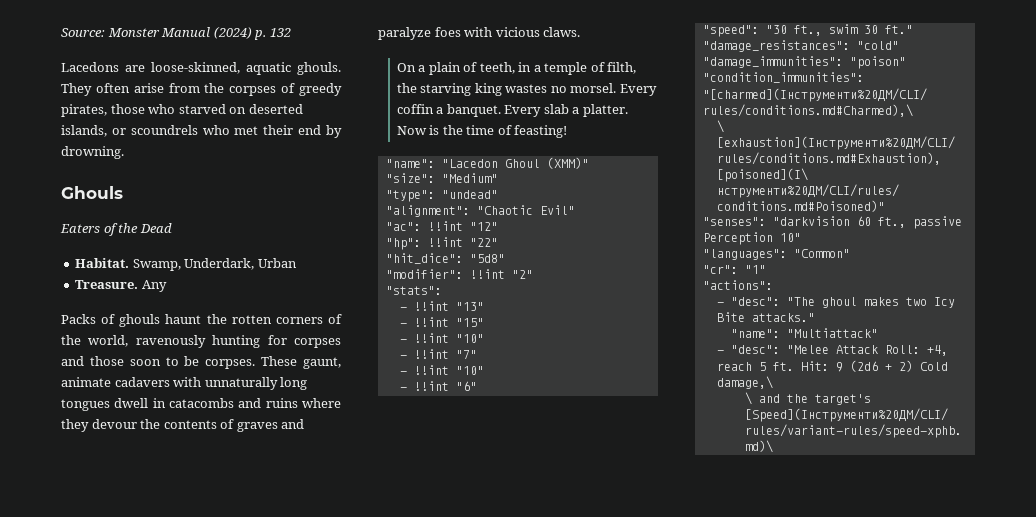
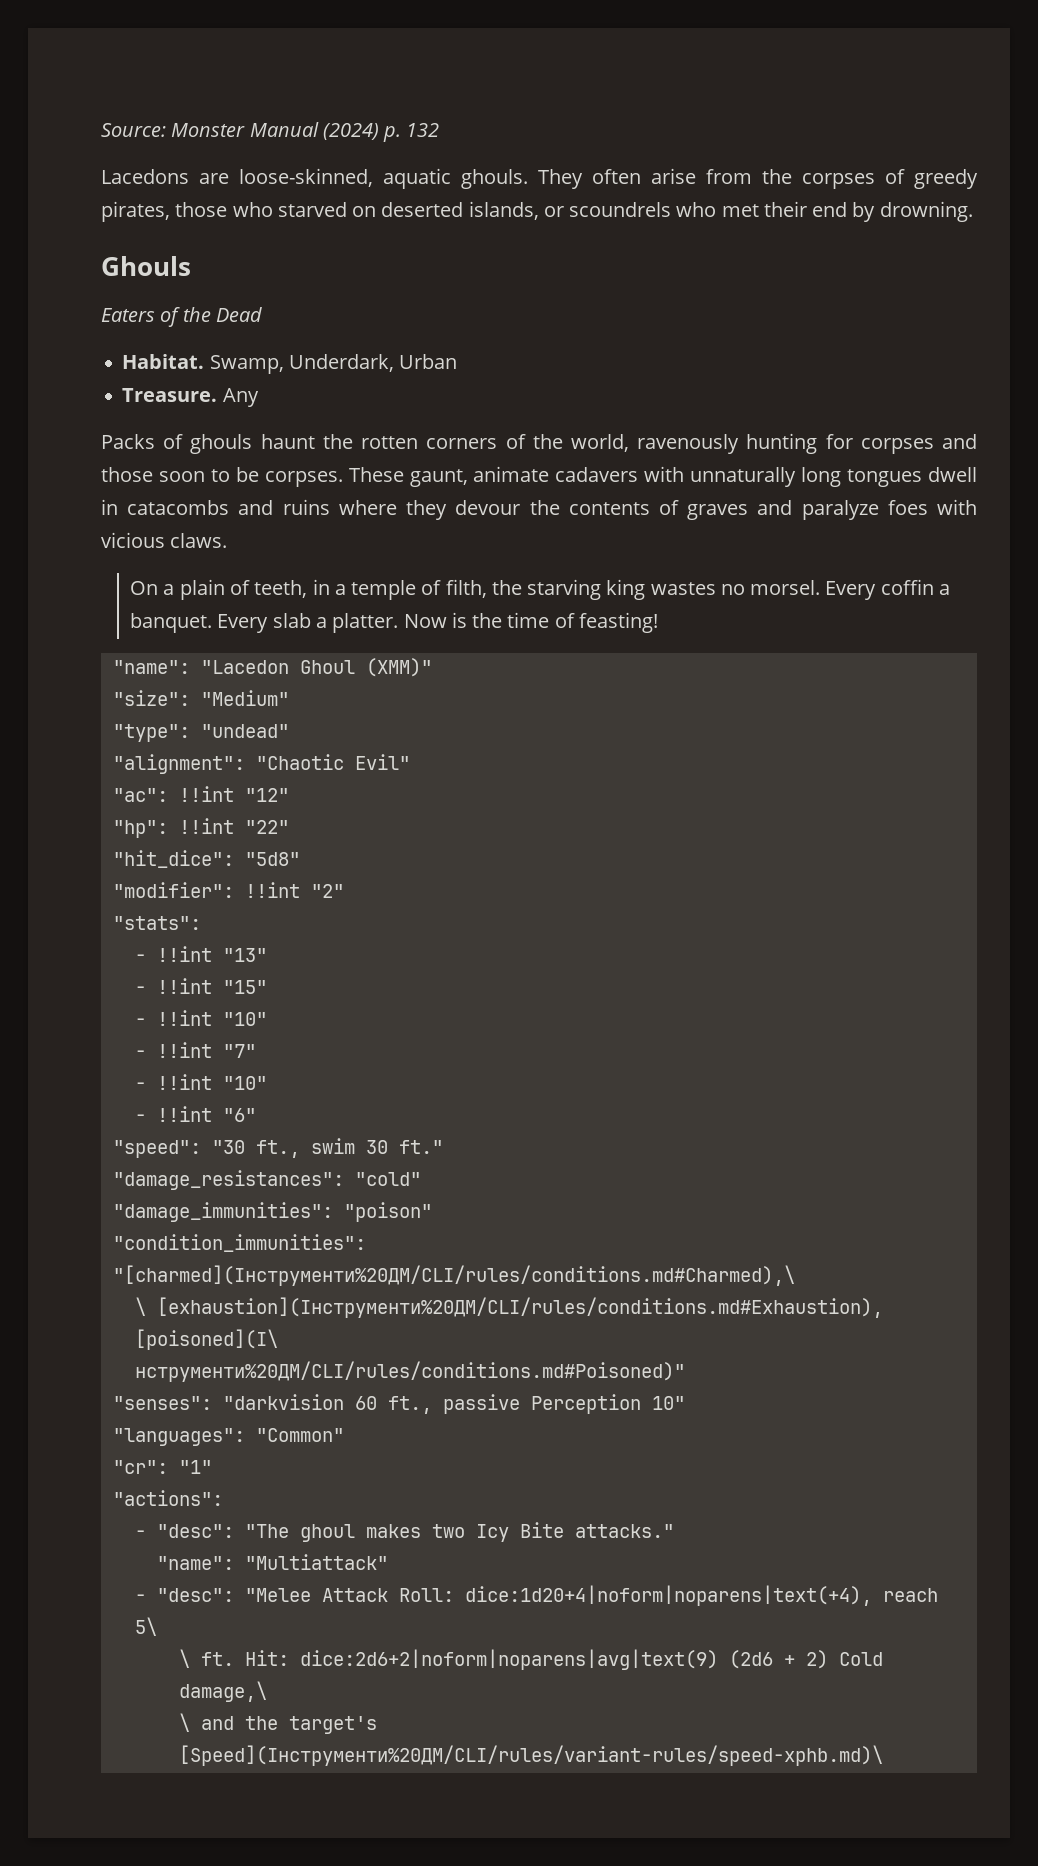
[926,345,948,356] [716,362,766,371] +4, reach 5 -> [464,1585,938,1606] [134,1617,157,1636] [178,1649,190,1668] dice:1d20+4|noform|noparens|text(+4), reach 5\ // \
[835,362,843,372] 9 -> [299,1649,718,1670] dice:2d6+2|noform|noparens|avg|text(9)

